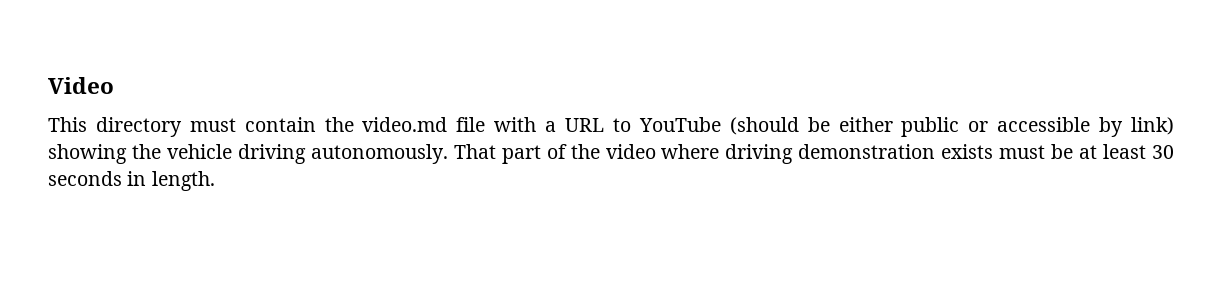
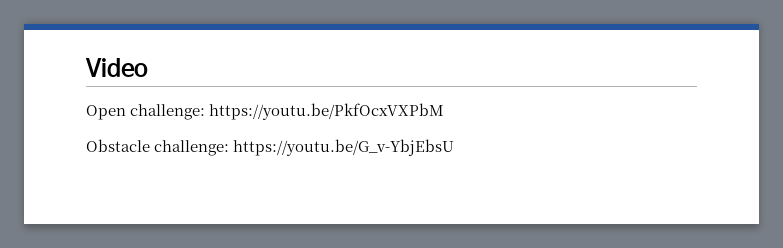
[48,117,1174,137] [48,144,1174,164] [48,171,215,191] This directory must contain the video.md file with a URL to YouTube (should be either public or accessible by link) showing the vehicle driving autonomously. That part of the video where driving demonstration exists must be at least 30 seconds in length. -> [86,103,445,120] [86,139,455,156] Open challenge: https://youtu.be/PkfOcxVXPbM // Obstacle challenge: https://youtu.be/G_v-YbjEbsU

